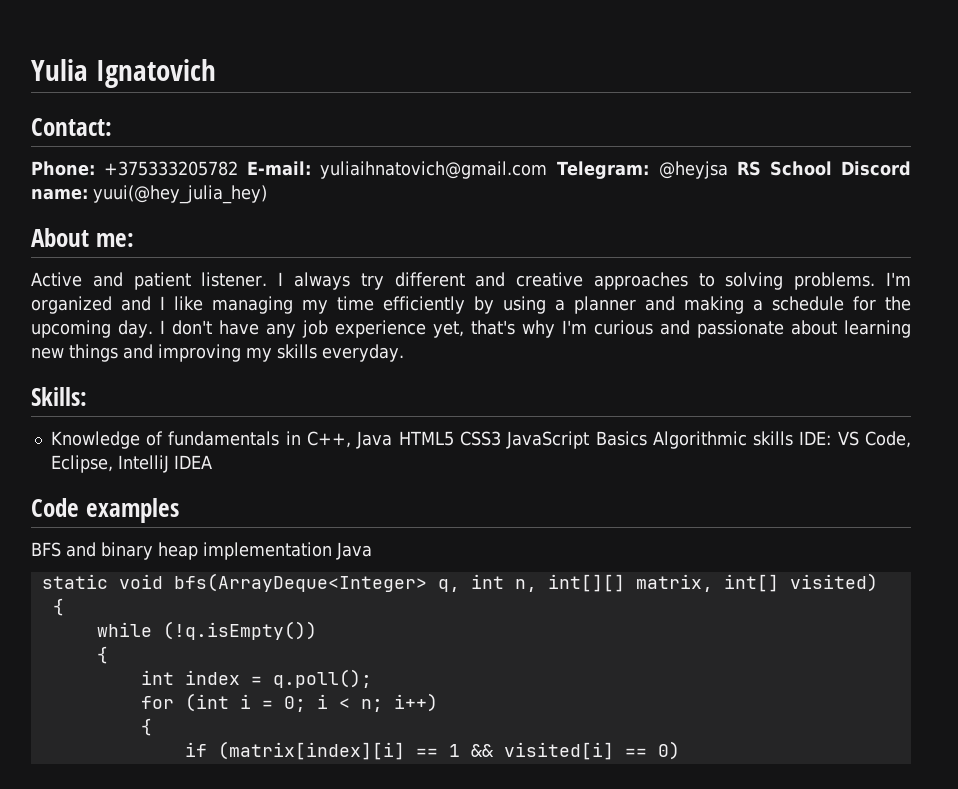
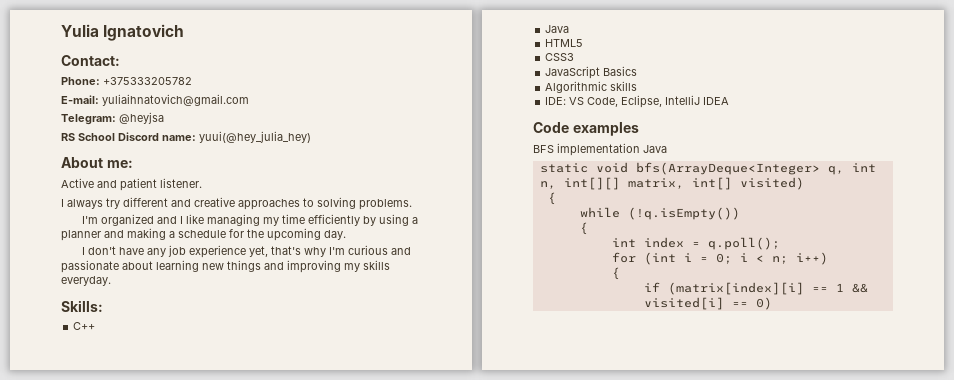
(239, 168) none -> (192, 81) //
(548, 170) none -> (249, 100) //
(728, 170) none -> (164, 118) //
(268, 279) none -> (202, 183) //
(876, 281) none -> (412, 204) //
(154, 329) none -> (346, 235) //
[50,431,393,449] Knowledge of fundamentals in C++, Java -> [73,322,96,330] [545,25,570,33] C++ // Java //
(454, 438) none -> (584, 43) //
(501, 438) none -> (575, 57) //
(647, 438) none -> (638, 71) //
(794, 438) none -> (638, 86) //
[66,542,198,560] and binary heap -> (554, 149) none

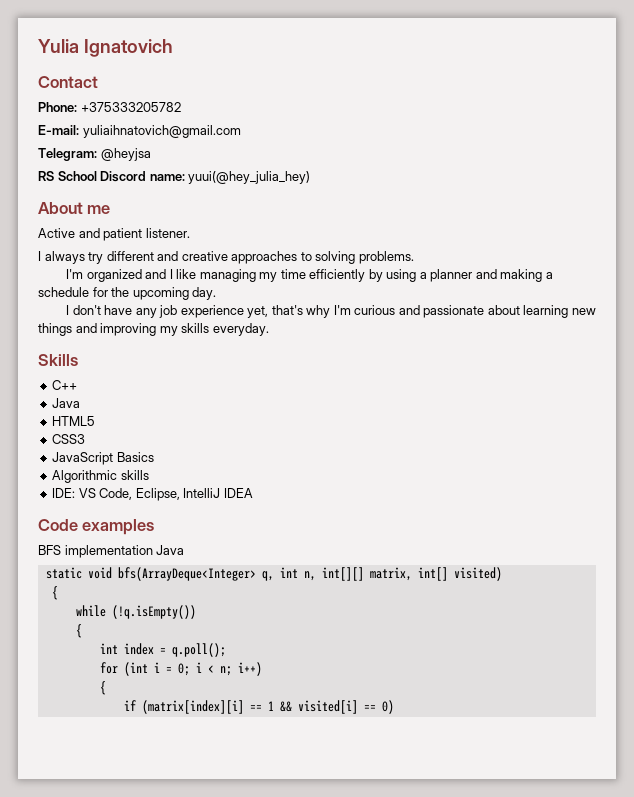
[61,55,120,66] Contact: -> [38,76,98,88] Contact
[106,160,133,168] me: -> [87,205,111,214] me
[61,300,103,312] Skills: -> [38,354,78,366] Skills

